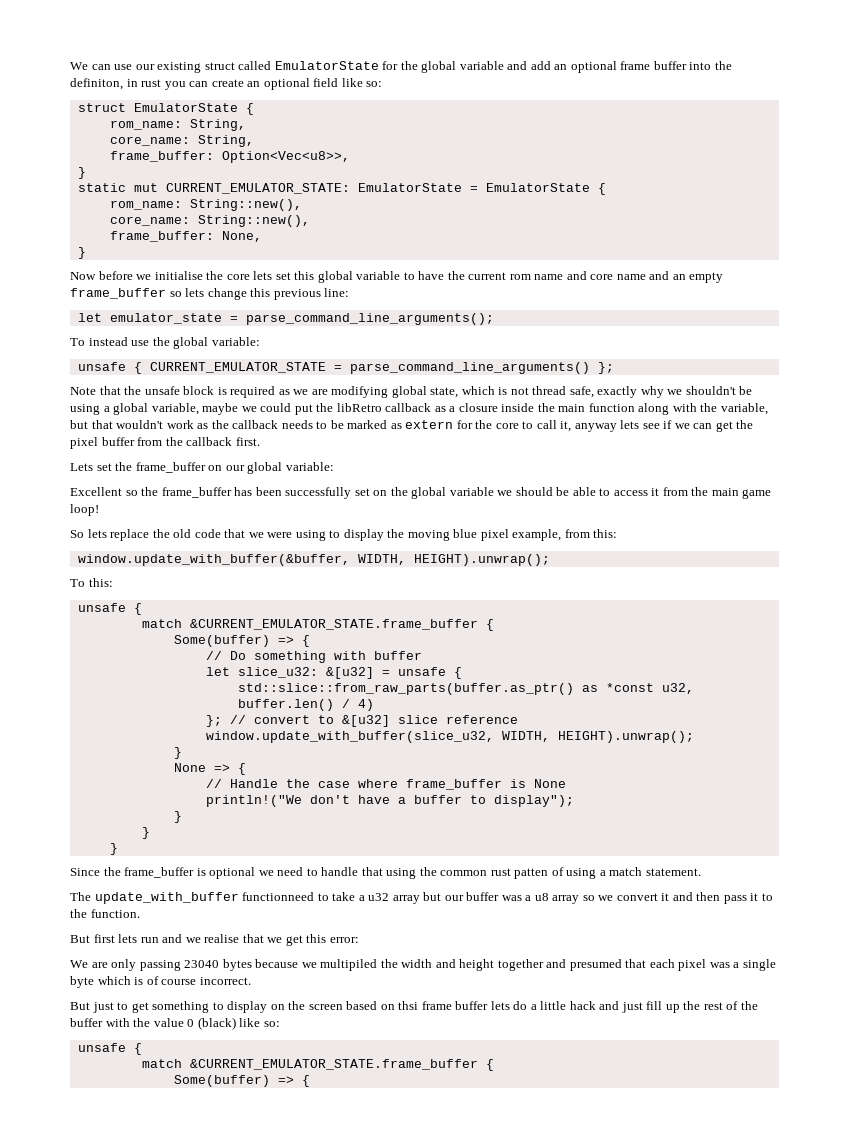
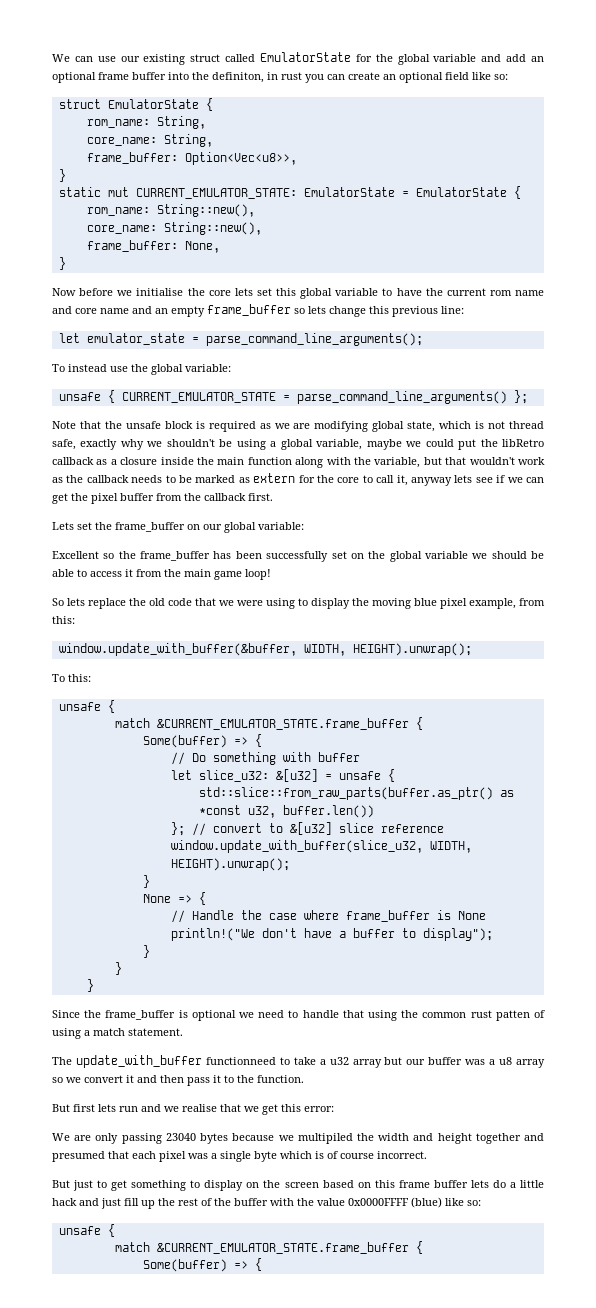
[237,699,374,711] buffer.len() / 4) -> [282,805,374,818] buffer.len())
[398,1001,419,1010] thsi -> [374,1180,395,1188] this
[187,1017,236,1030] 0 (black) -> [348,1197,442,1208] 0x0000FFFF (blue)

